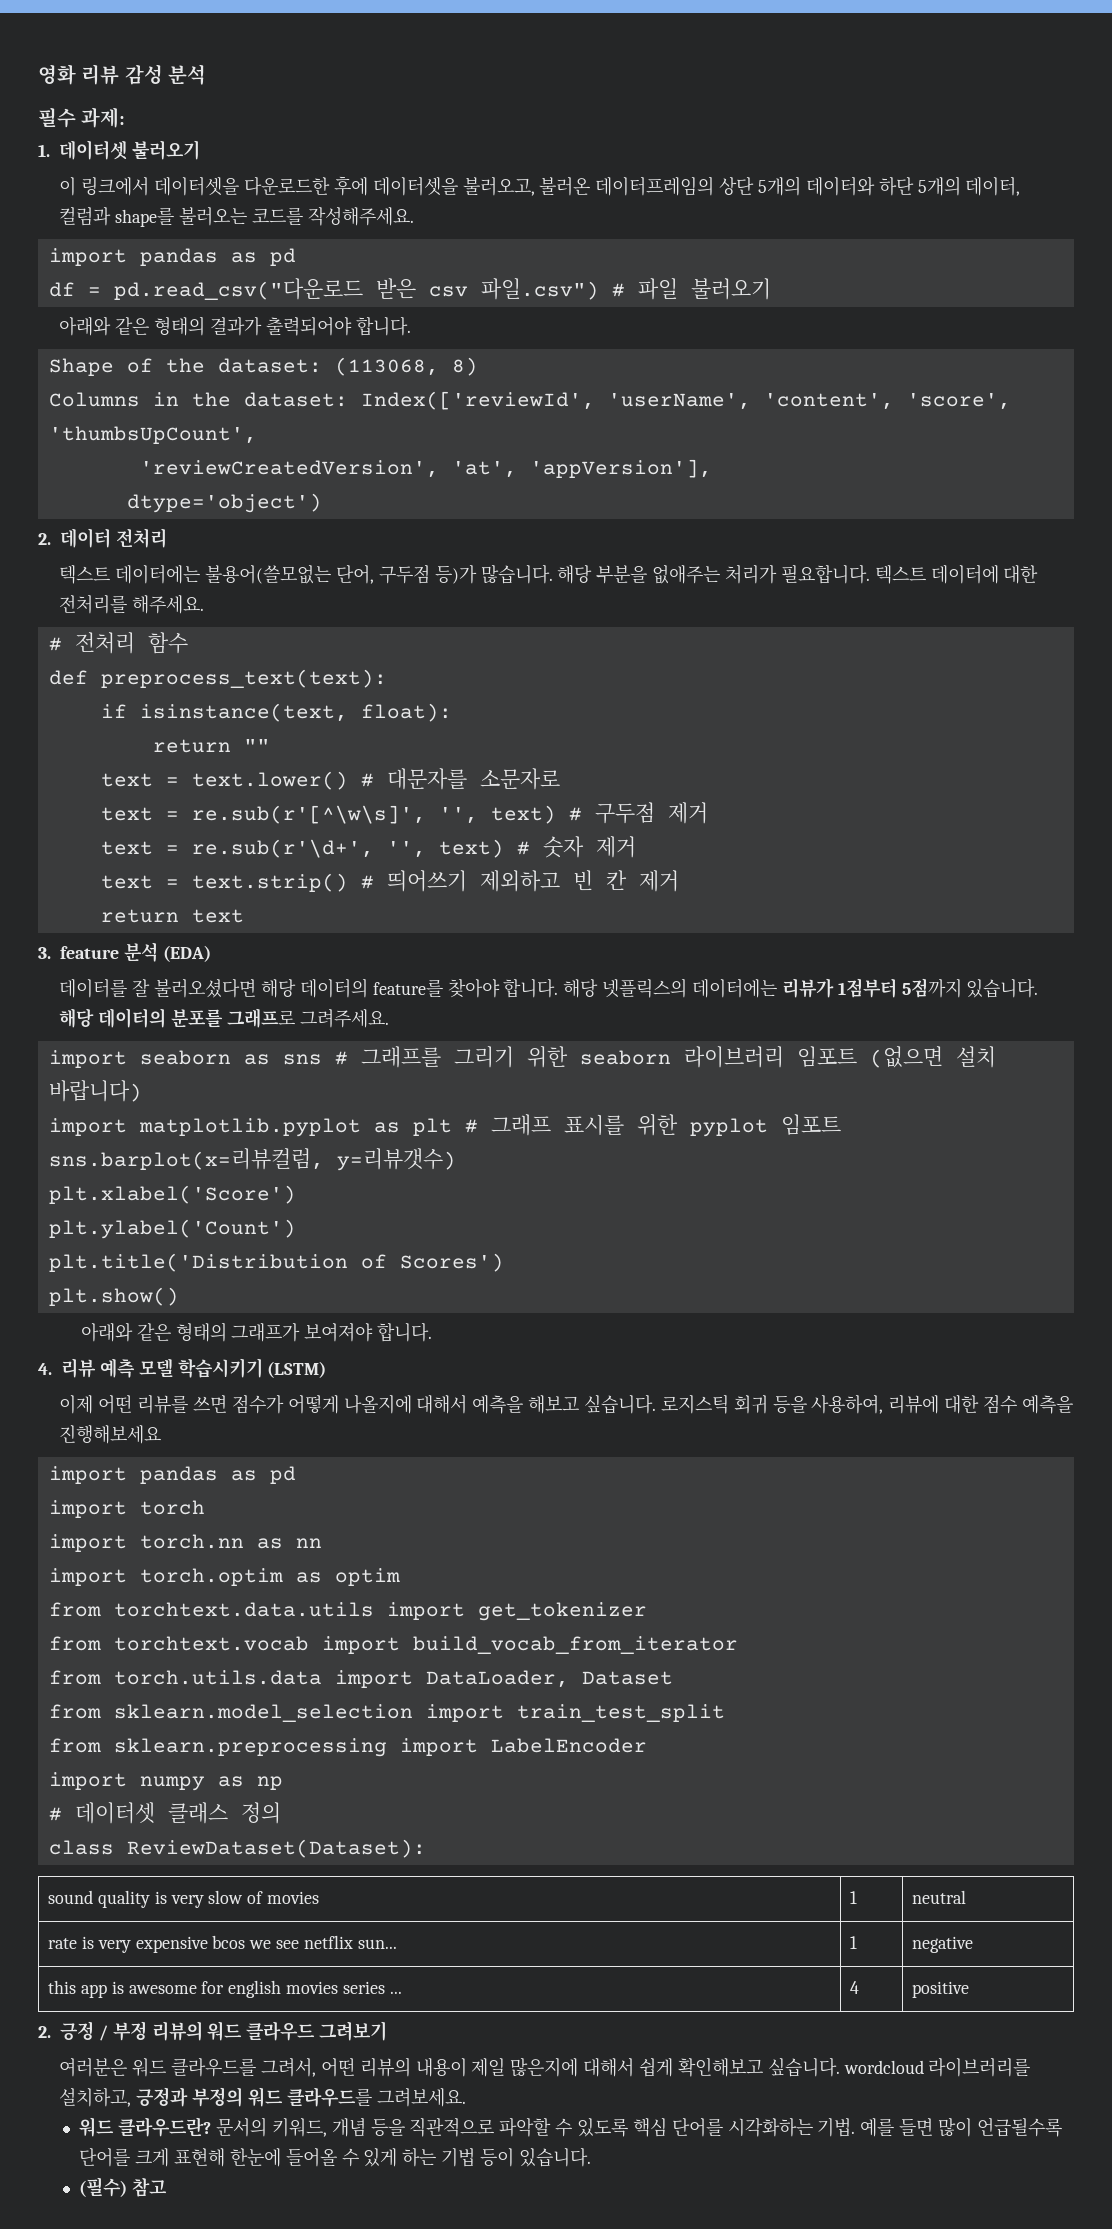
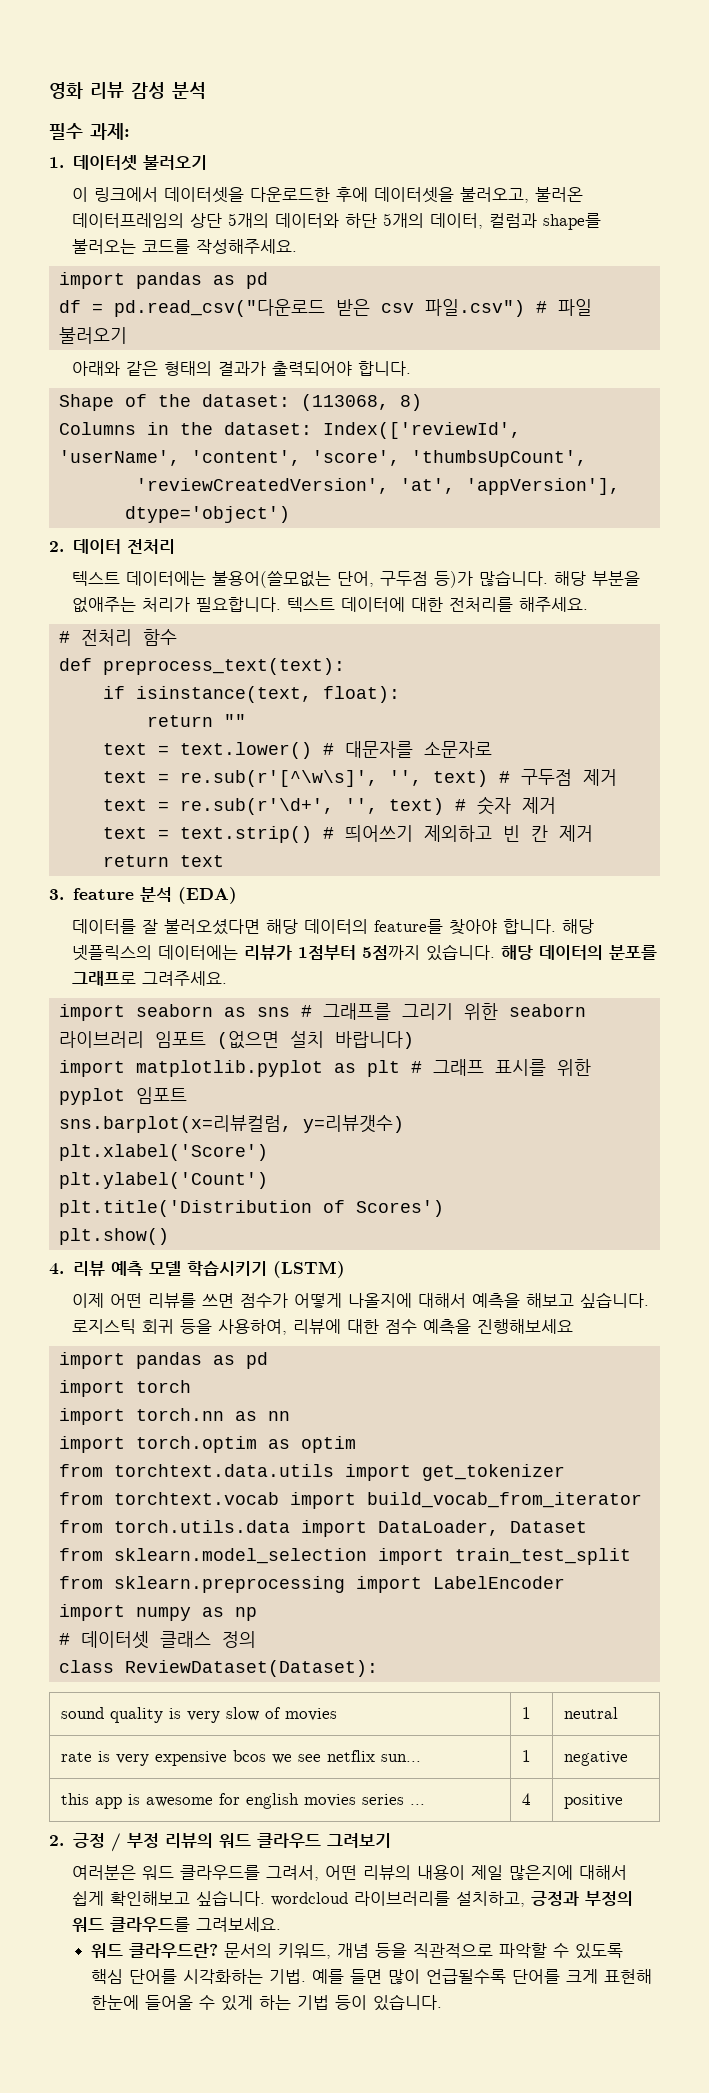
[80,1322,433,1342] // 아래와 같은 형태의 그래프가 보여져야 합니다. -> (170, 1236) none
[79,2177,168,2197] // (필수) 참고 -> (443, 2002) none

